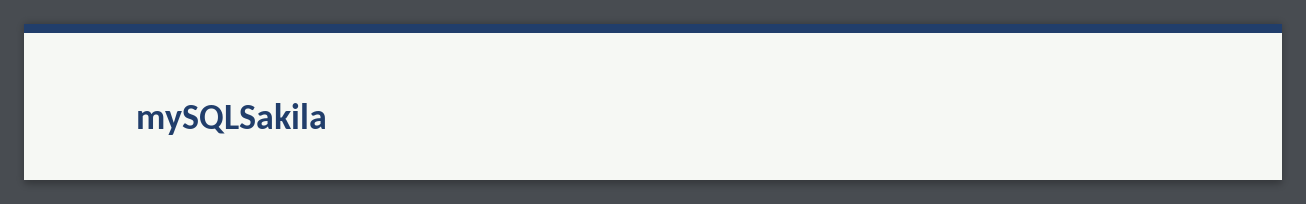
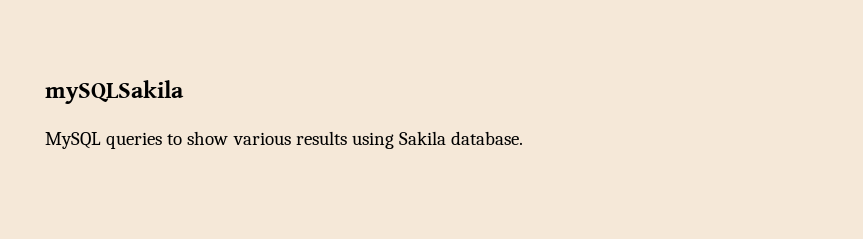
(327, 119) none -> [45,131,524,149] // MySQL queries to show various results using Sakila database.

